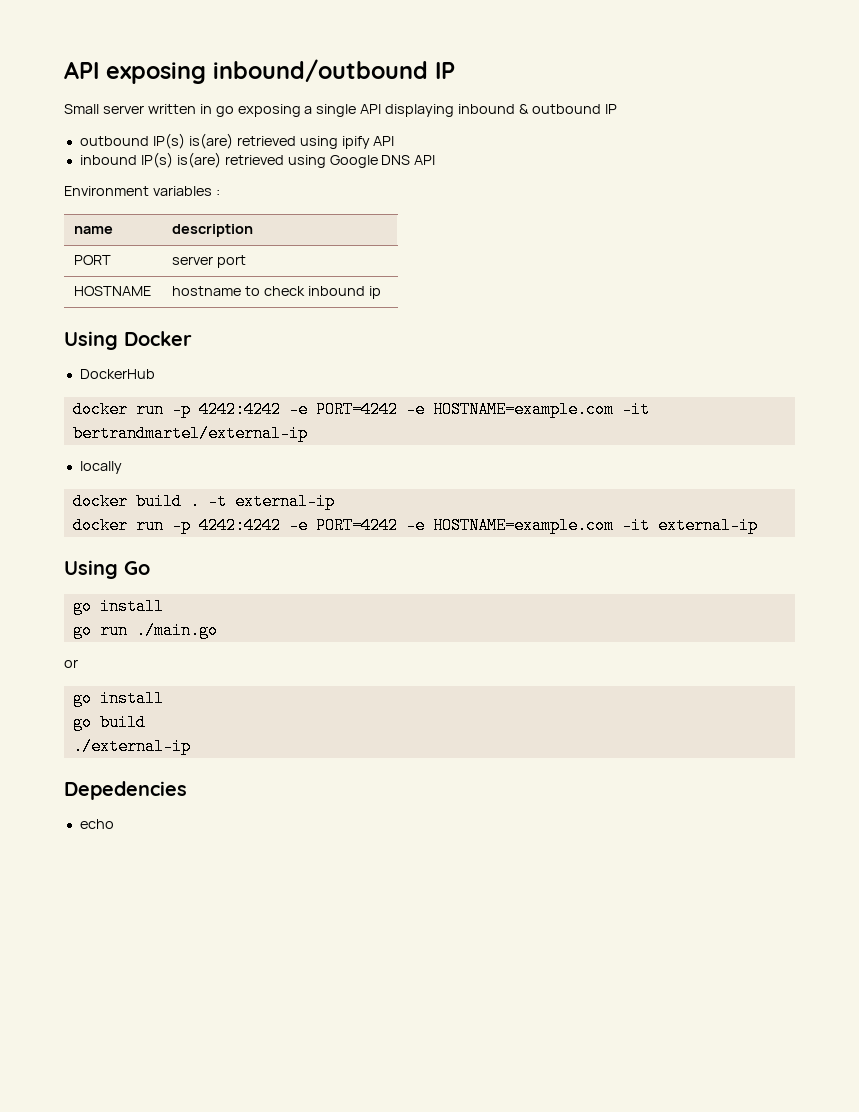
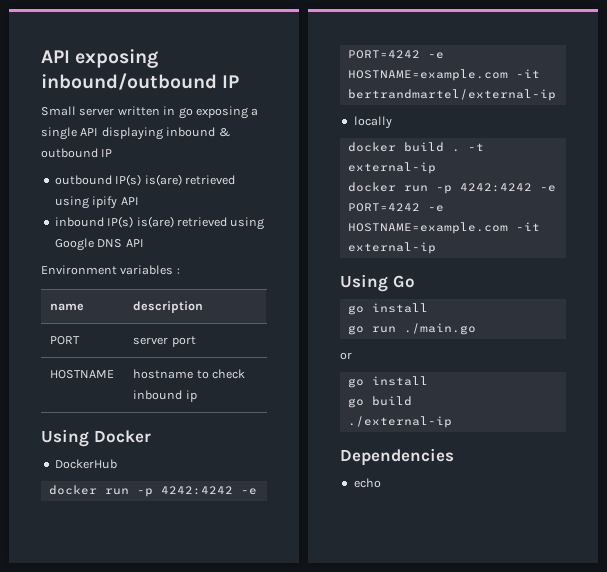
[64,781,187,800] Depedencies -> [340,448,454,466] Dependencies

